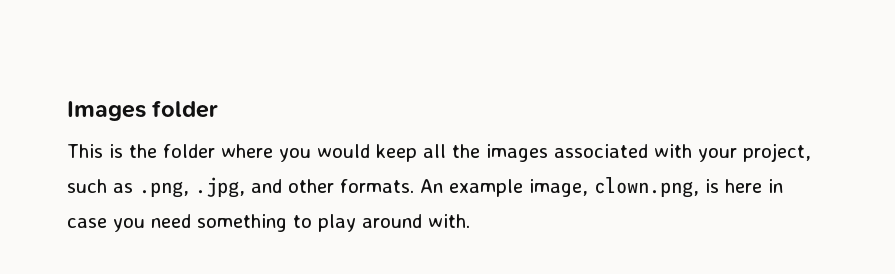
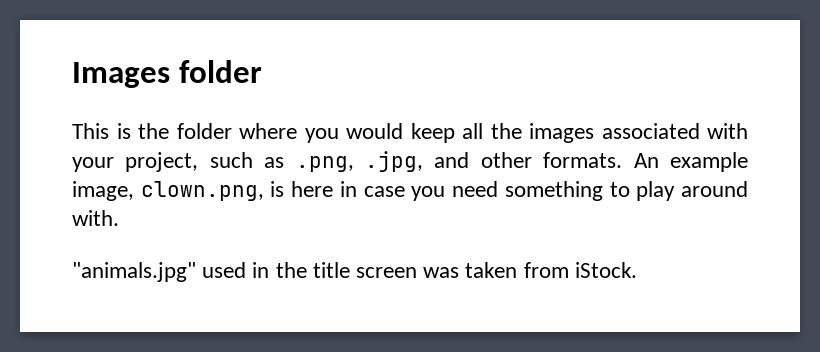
(470, 221) none -> [72,262,637,282] // "animals.jpg" used in the title screen was taken from iStock.

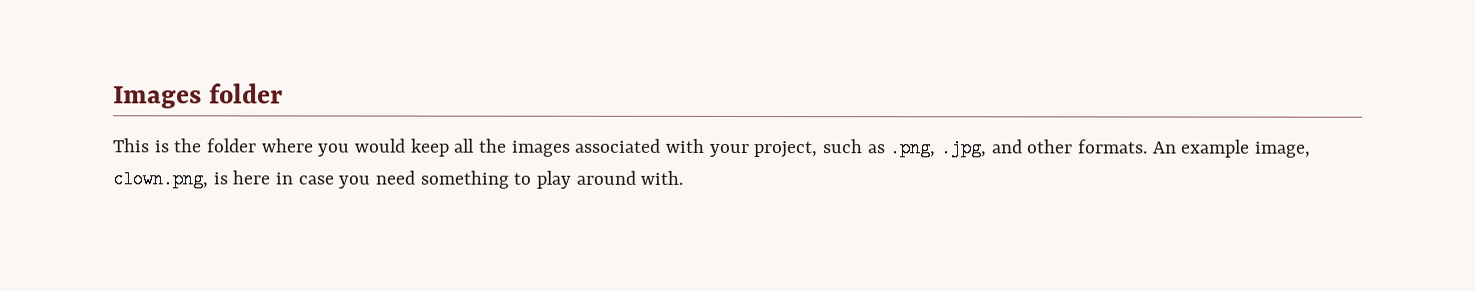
[72,262,637,282] // "animals.jpg" used in the title screen was taken from iStock. -> (684, 177) none

